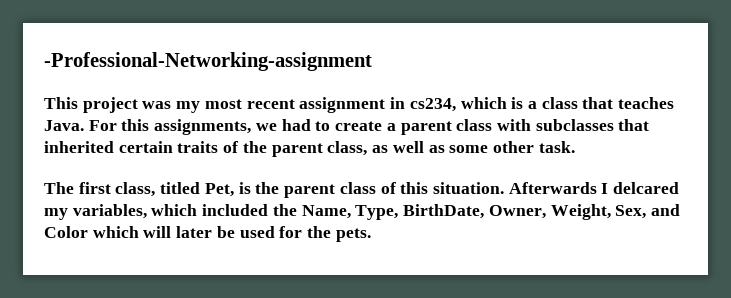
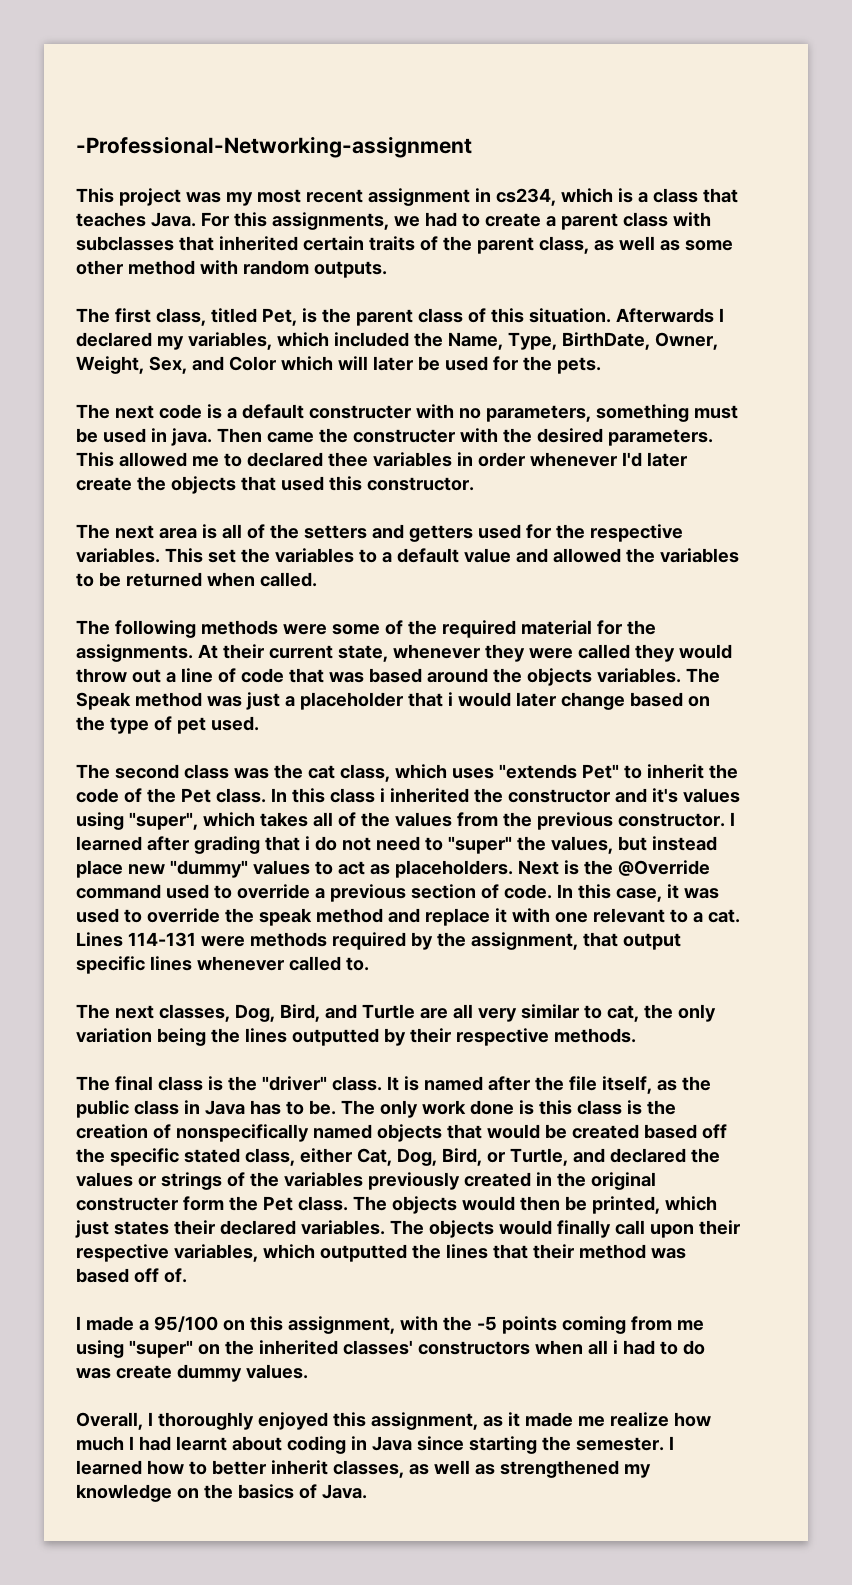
[538,141,575,153] task. -> [127,260,387,278] method with random outputs.
[613,182,680,194] delcared -> [76,332,152,347] declared
(371, 235) none -> [76,404,738,422] [76,428,713,446] [76,452,687,467] [76,476,474,494] [76,524,683,542] [76,548,739,563] [76,572,317,587] [76,620,656,638] [76,644,732,662] [76,668,720,686] [76,692,710,710] [76,716,259,734] [76,764,738,782] [76,788,740,803] [76,812,735,830] [76,836,717,854] [76,860,710,878] [76,884,719,902] [76,908,740,926] [76,932,681,950] [76,956,369,974] [76,1004,716,1022] [76,1028,636,1046] [76,1076,711,1094] [76,1100,676,1118] [76,1124,727,1142] [76,1148,720,1166] [76,1172,656,1190] [76,1196,717,1214] [75,1220,740,1238] [76,1244,686,1262] [76,1268,187,1283] [76,1316,704,1334] [76,1340,705,1358] [76,1364,308,1382] [76,1412,711,1430] [76,1436,674,1454] [76,1460,651,1478] [76,1484,367,1502] // The next code is a default constructer with no parameters, something must be used in java. Then came the constructer with the desired parameters. This allowed me to declared thee variables in order whenever I'd later create the objects that used this constructor. // The next area is all of the setters and getters used for the respective variables. This set the variables to a default value and allowed the variables to be returned when called. // The following methods were some of the required material for the assignments. At their current state, whenever they were called they would throw out a line of code that was based around the objects variables. The Speak method was just a placeholder that i would later change based on the type of pet used. // The second class was the cat class, which uses "extends Pet" to inherit the code of the Pet class. In this class i inherited the constructor and it's values using "super", which takes all of the values from the previous constructor. I learned after grading that i do not need to "super" the values, but instead place new "dummy" values to act as placeholders. Next is the @Override command used to override a previous section of code. In this case, it was used to override the speak method and replace it with one relevant to a cat. Lines 114-131 were methods required by the assignment, that output specific lines whenever called to. // The next classes, Dog, Bird, and Turtle are all very similar to cat, the only variation being the lines outputted by their respective methods. // The final class is the "driver" class. It is named after the file itself, as the public class in Java has to be. The only work done is this class is the creation of nonspecifically named objects that would be created based off the specific stated class, either Cat, Dog, Bird, or Turtle, and declared the values or strings of the variables previously created in the original constructer form the Pet class. The objects would then be printed, which just states their declared variables. The objects would finally call upon their respective variables, which outputted the lines that their method was based off of. // I made a 95/100 on this assignment, with the -5 points coming from me using "super" on the inherited classes' constructors when all i had to do was create dummy values. // Overall, I thoroughly enjoyed this assignment, as it made me realize how much I had learnt about coding in Java since starting the semester. I learned how to better inherit classes, as well as strengthened my knowledge on the basics of Java.

